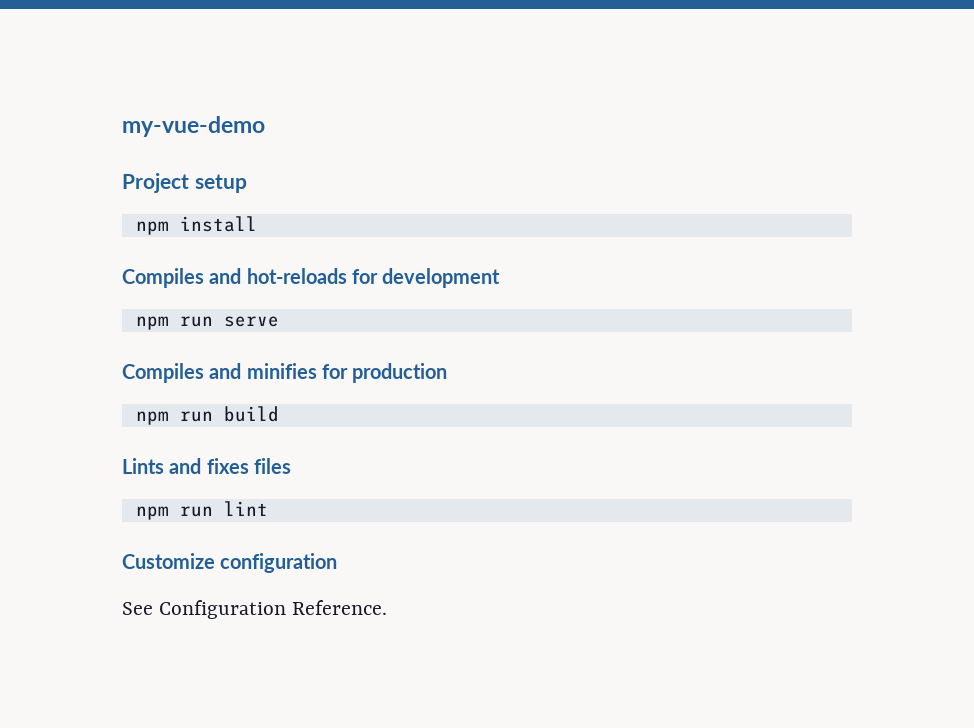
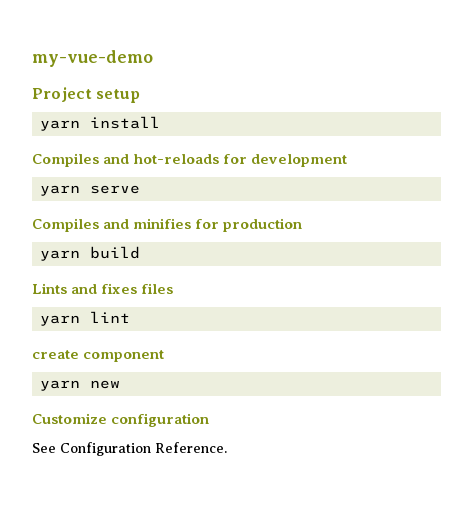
[135,221,169,235] npm -> [40,120,81,131] yarn
[135,316,213,330] npm run -> [40,185,81,196] yarn
[135,411,213,425] npm run -> [40,250,81,261] yarn
[135,506,213,520] npm run -> [40,315,81,326] yarn
(268, 508) none -> [32,350,165,362] [40,380,121,391] // create component // yarn new

